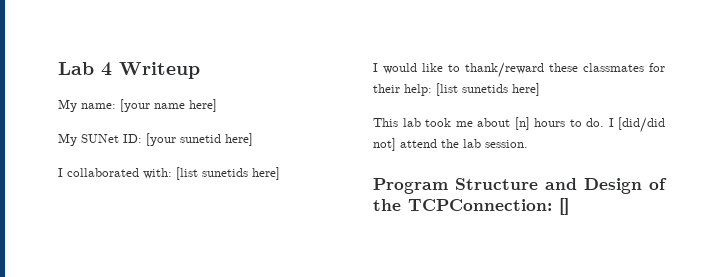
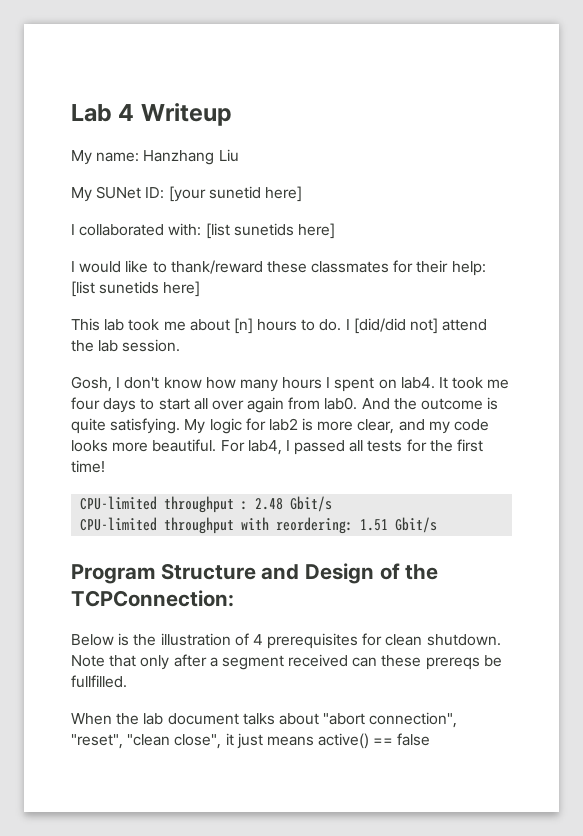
[120,99,217,112] [your name here] -> [143,149,239,165] Hanzhang Liu
(528, 144) none -> [71,376,510,392] [71,397,499,413] [71,418,490,434] [71,439,484,455] [71,460,105,473] [80,496,333,513] [80,517,438,534] // Gosh, I don't know how many hours I spent on lab4. It took me four days to start all over again from lab0. And the outcome is quite satisfying. My logic for lab2 is more clear, and my code looks more beautiful. For lab4, I passed all tests for the first time! // CPU-limited throughput : 2.48 Gbit/s // CPU-limited throughput with reordering: 1.51 Gbit/s
[559,198,569,215] [] -> [71,633,501,649] [71,654,502,670] [71,675,127,688] [71,712,458,728] [71,733,431,749] // Below is the illustration of 4 prerequisites for clean shutdown. Note that only after a segment received can these prereqs be fullfilled. // When the lab document talks about "abort connection", "reset", "clean close", it just means active() == false

